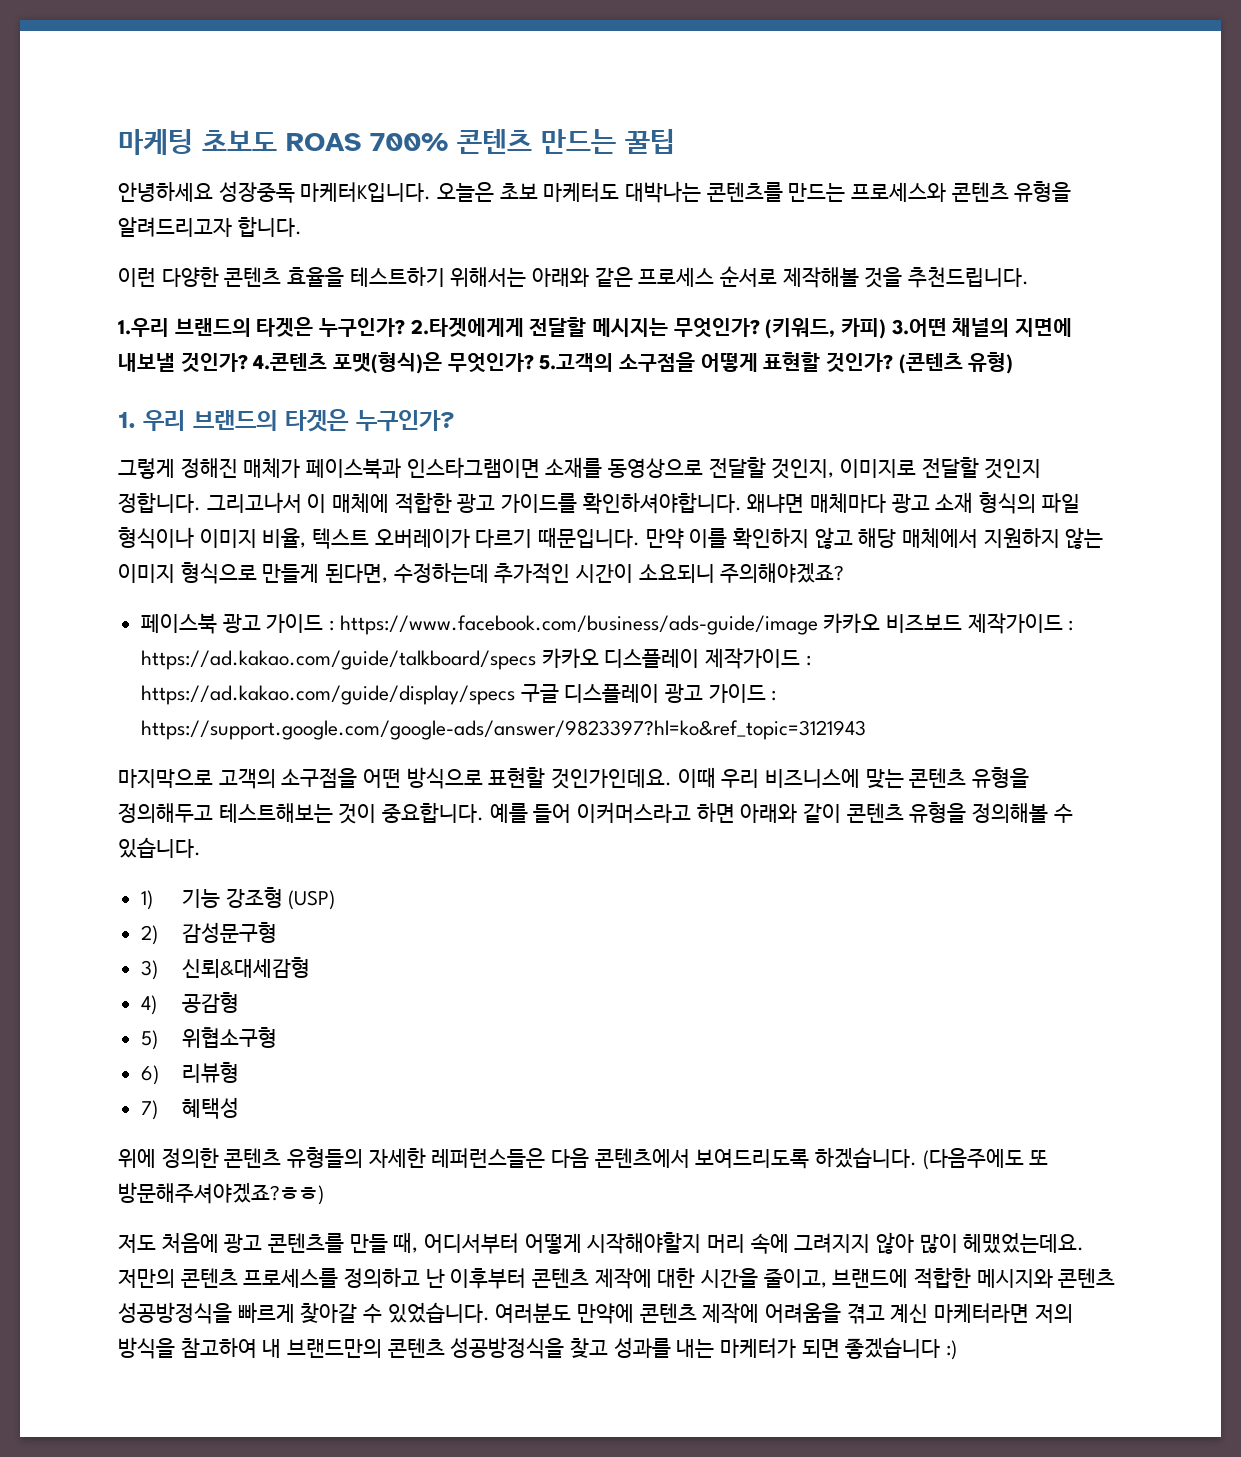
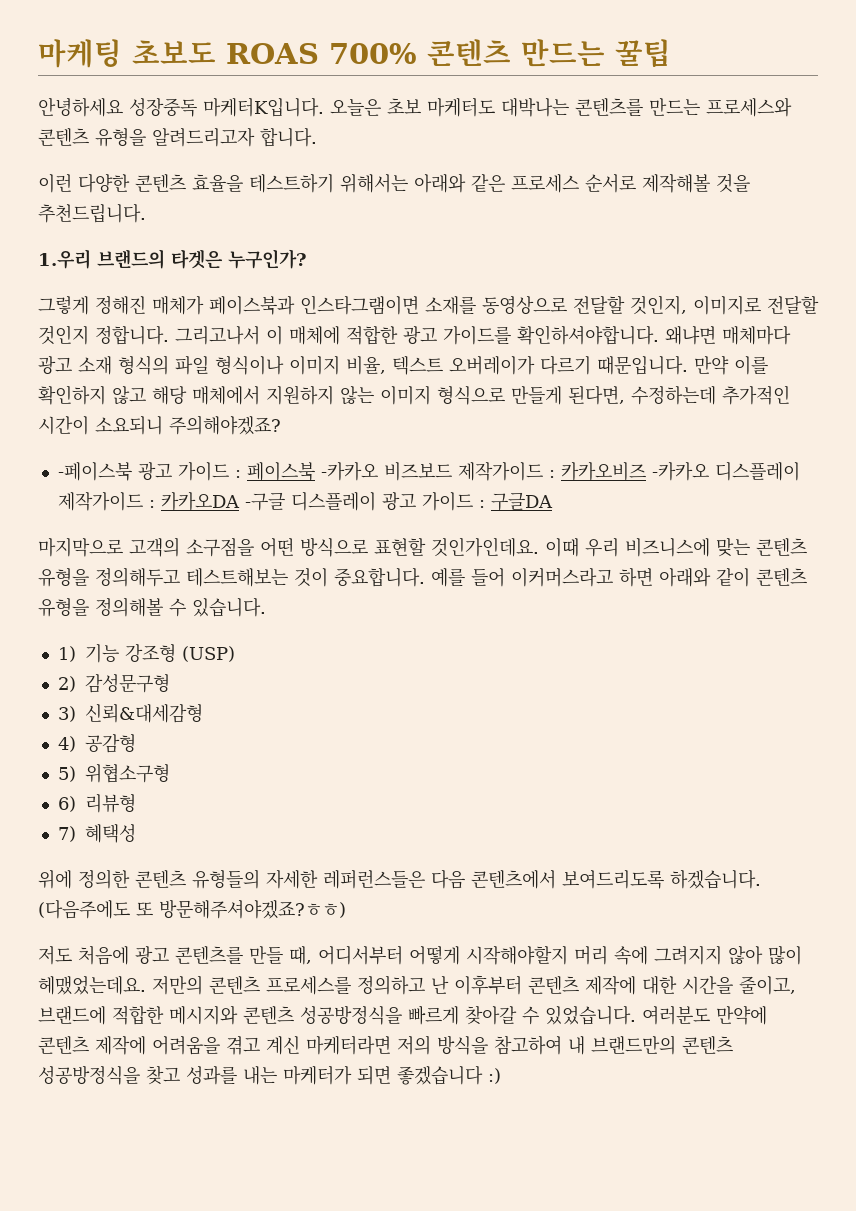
[410,317,1073,339] [118,352,1014,374] [118,409,455,432] 2.타겟에게게 전달할 메시지는 무엇인가? (키워드, 카피) 3.어떤 채널의 지면에 내보낼 것인가? 4.콘텐츠 포맷(형식)은 무엇인가? 5.고객의 소구점을 어떻게 표현할 것인가? (콘텐츠 유형) // 1. 우리 브랜드의 타겟은 누구인가? -> (307, 259) none
[141,613,881,635] 페이스북 광고 가이드 : https://www.facebook.com/business/ads-guide/image 카카오 -> [57,462,378,481] -페이스북 광고 가이드 : 페이스북 -카카오
[141,648,599,670] https://ad.kakao.com/guide/talkboard/specs 카카오 -> [560,462,709,481] 카카오비즈 -카카오
[141,684,559,705] https://ad.kakao.com/guide/display/specs 구글 -> [160,492,285,511] 카카오DA -구글
[141,720,867,740] https://support.google.com/google-ads/answer/9823397?hl=ko&ref_topic=3121943 -> [490,492,553,511] 구글DA

